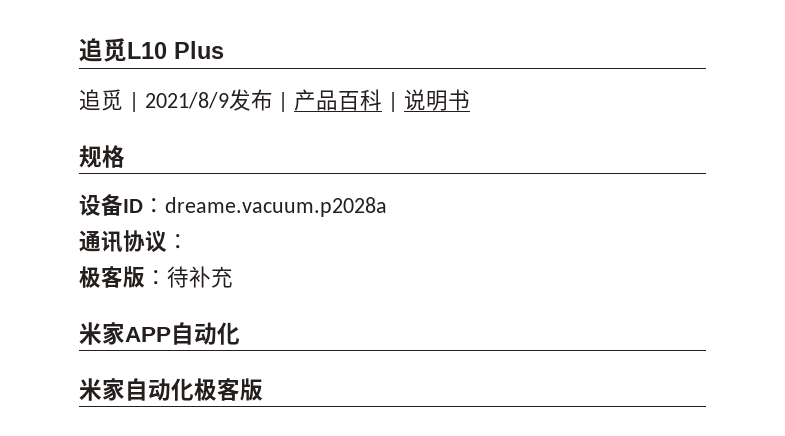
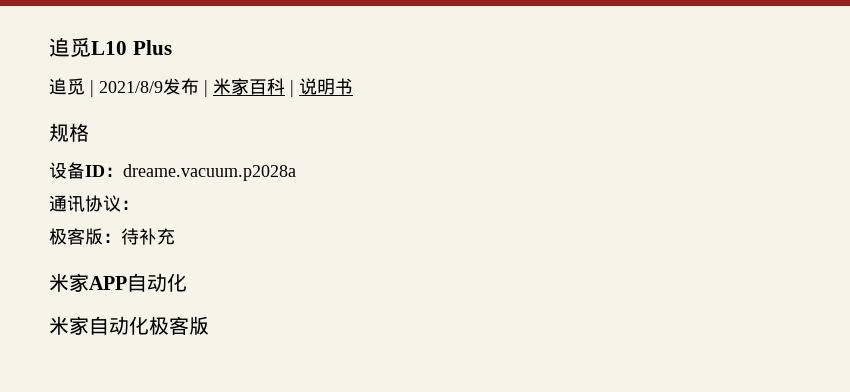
[294,89,339,111] 产品 -> [213,78,249,95] 米家

